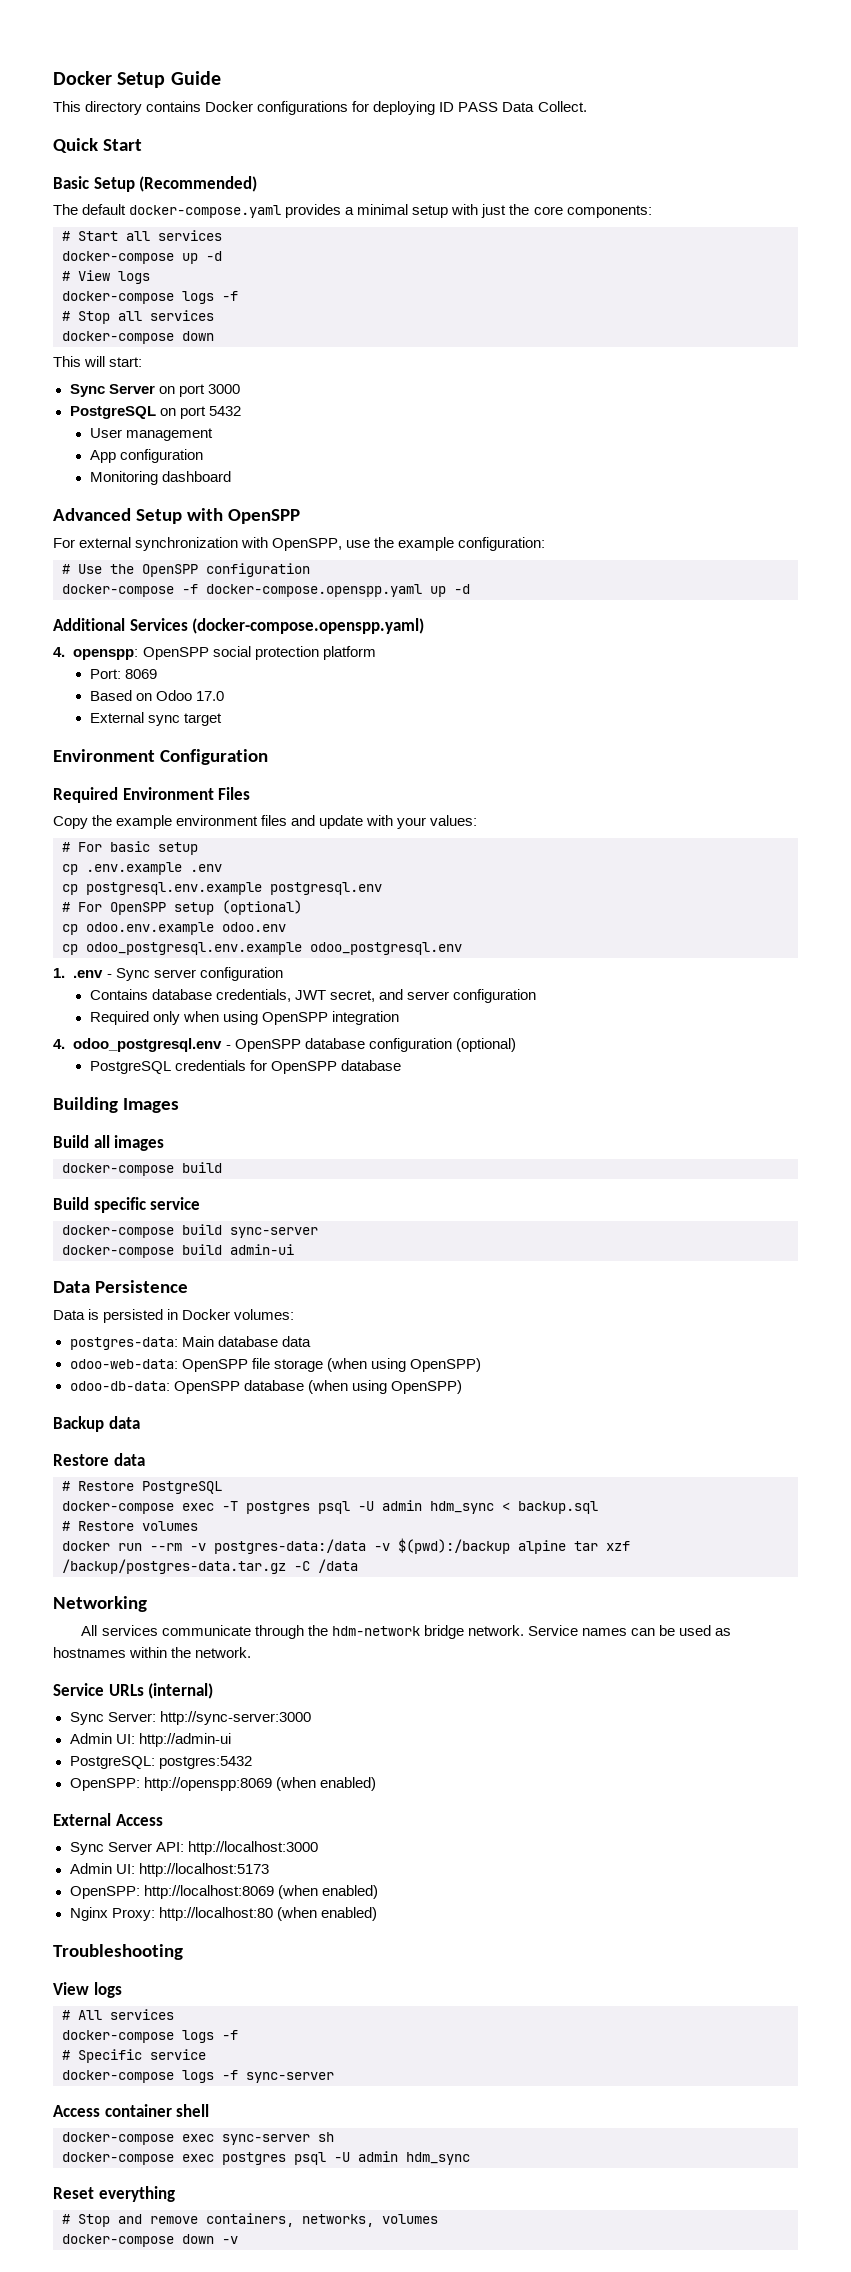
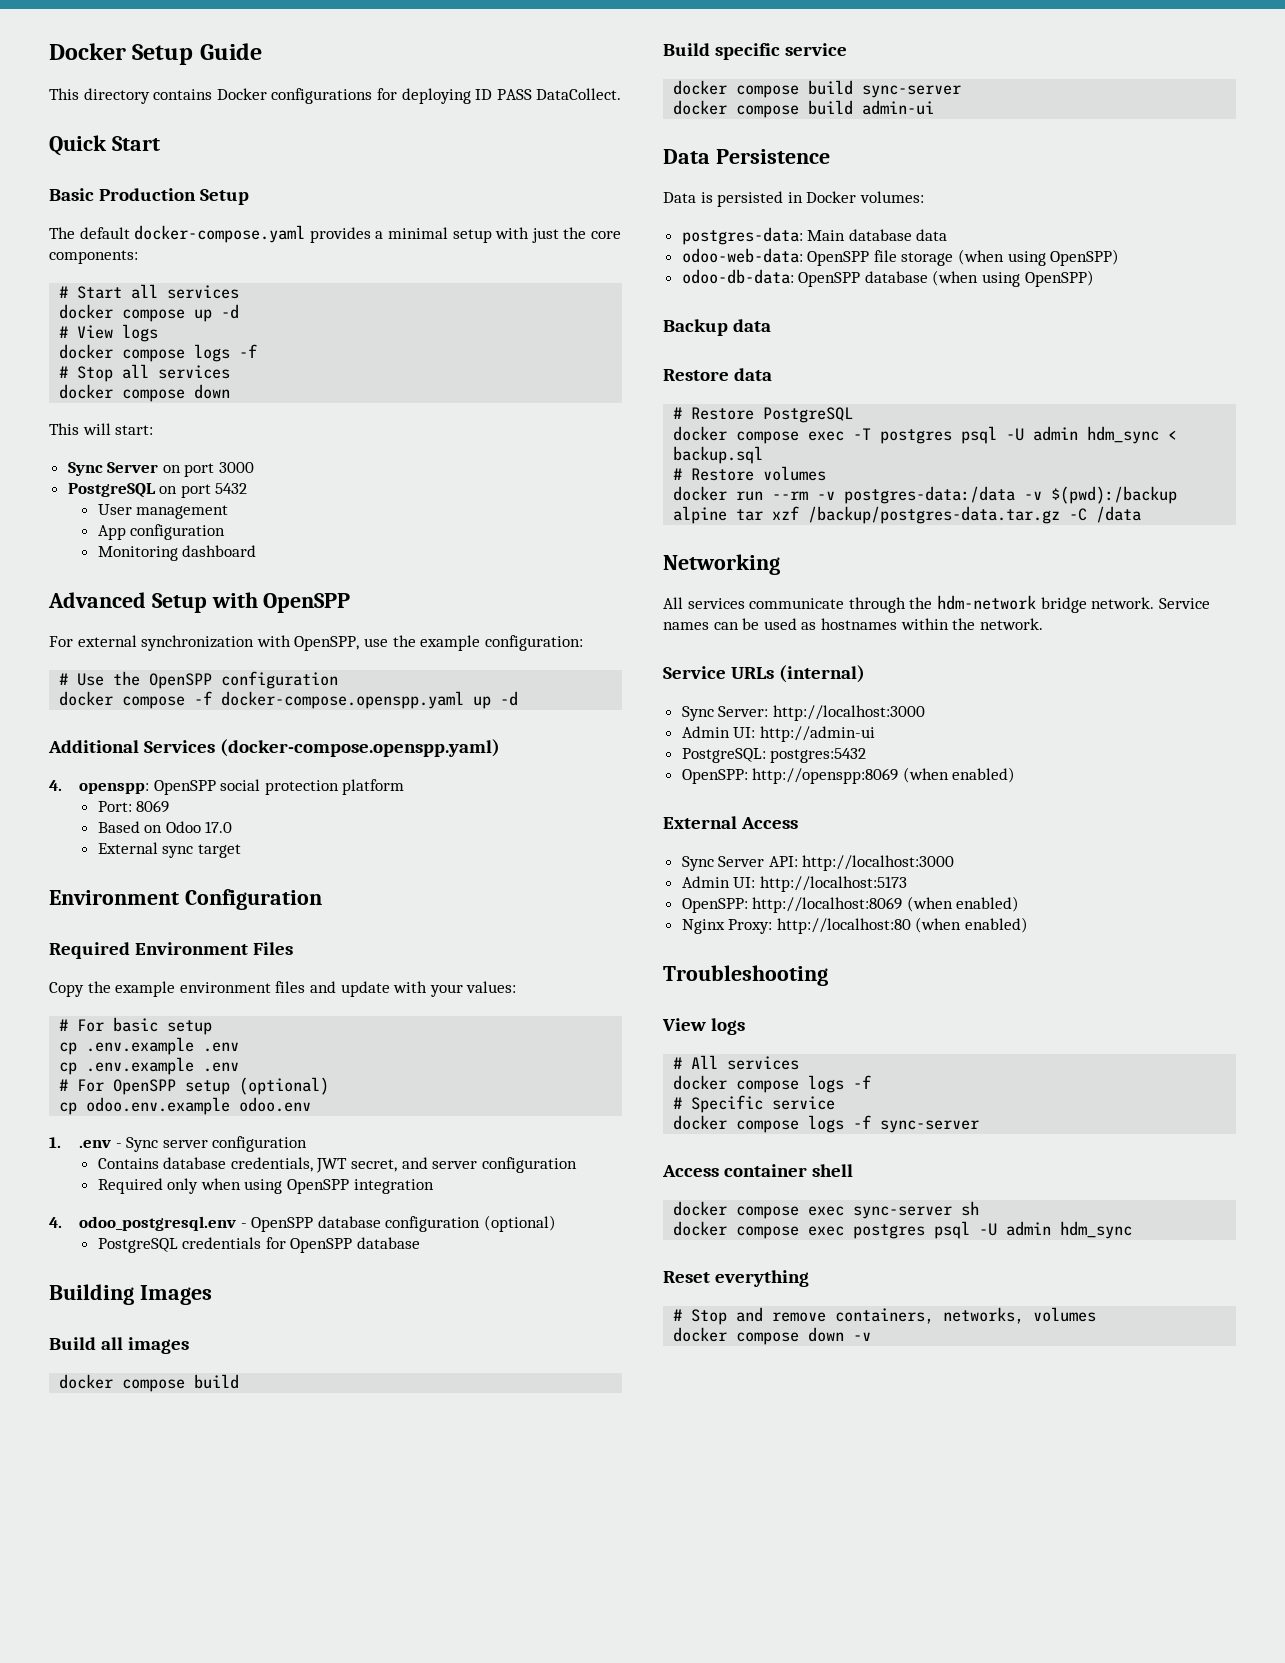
[502,101,587,112] Data Collect. -> [536,88,622,100] DataCollect.
[93,176,258,192] Setup (Recommended) -> [99,188,250,205] Production Setup
[62,251,174,264] docker-compose -> [59,304,186,322] docker compose
[62,291,174,304] docker-compose -> [59,344,186,362] docker compose
[62,331,174,344] docker-compose -> [59,384,186,402] docker compose
[62,584,174,597] docker-compose -> [59,691,186,709] docker compose
[86,882,382,895] postgresql.env.example postgresql.env -> [86,1057,240,1075] .env.example .env
[62,942,462,955] // cp odoo_postgresql.env.example odoo_postgresql.env -> (312, 1104) none
[62,1163,174,1176] docker-compose -> [59,1374,186,1392] docker compose
[62,1225,174,1238] docker-compose -> [673,80,800,98] docker compose
[62,1245,174,1258] docker-compose -> [673,100,800,118] docker compose
[62,1501,174,1514] docker-compose -> [673,426,800,444] docker compose
[159,1711,311,1725] http://sync-server:3000 -> [772,705,925,721] http://localhost:3000
[62,2030,174,2043] docker-compose -> [673,1075,800,1093] docker compose
[62,2070,174,2083] docker-compose -> [673,1115,800,1133] docker compose
[62,2132,174,2145] docker-compose -> [673,1201,800,1219] docker compose
[62,2152,174,2165] docker-compose -> [673,1221,800,1239] docker compose
[62,2234,174,2247] docker-compose -> [673,1327,800,1345] docker compose

